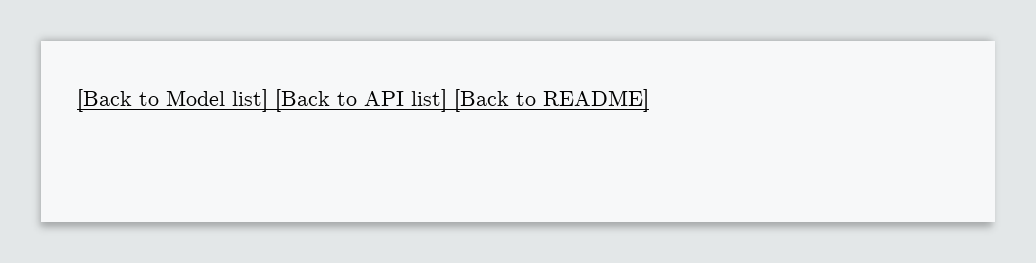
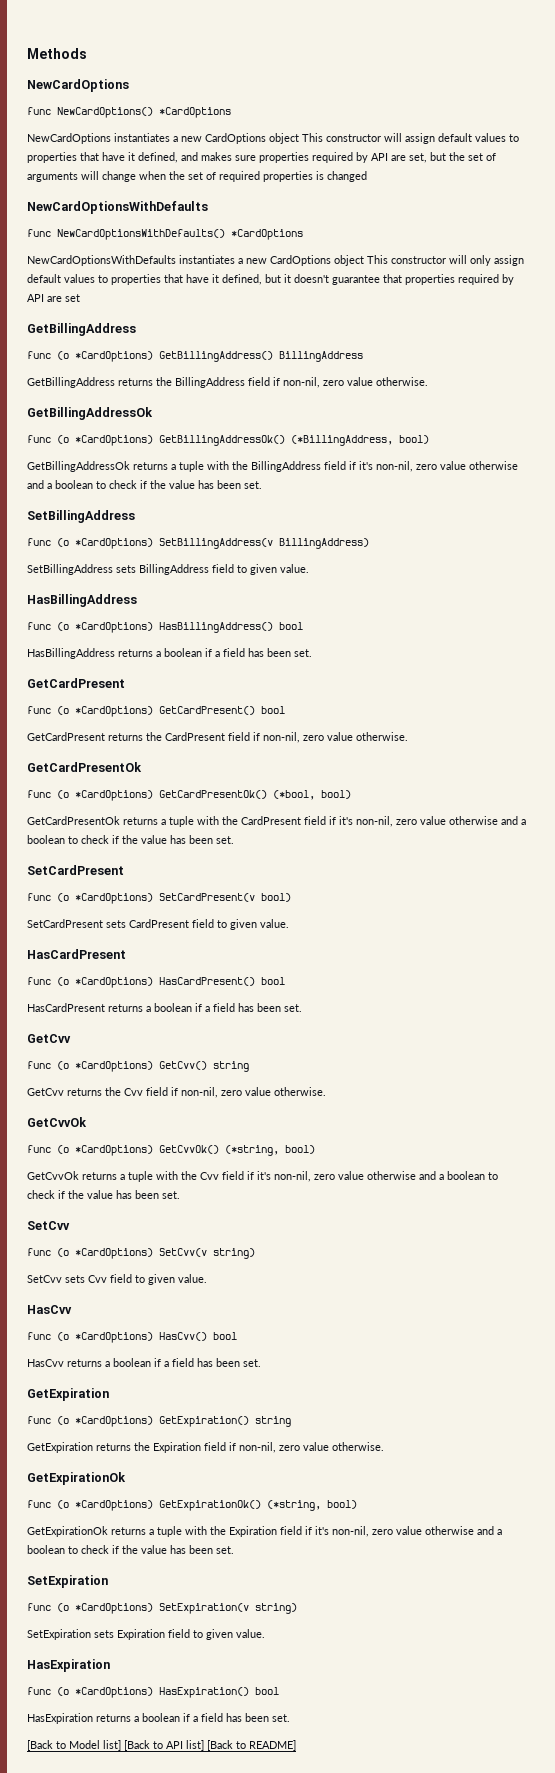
(77, 100) none -> [27,48,87,59] [27,79,129,92] [27,107,231,118] [27,133,519,144] [27,152,496,163] [27,171,367,182] [27,201,208,214] [27,229,303,240] [27,255,524,266] [27,274,514,285] [27,294,80,302] [27,323,136,336] [27,351,363,362] [27,377,428,388] [27,407,153,420] [27,435,429,446] [27,461,518,472] [27,480,262,489] [27,510,135,523] [27,538,369,549] [27,564,309,575] [27,594,137,607] [27,622,303,633] [27,648,312,659] [27,678,125,688] [27,706,285,717] [27,732,408,743] [27,762,142,772] [27,790,351,801] [27,816,526,827] [27,835,234,844] [27,865,124,875] [27,893,291,904] [27,919,289,930] [27,949,126,959] [27,977,285,988] [27,1003,302,1012] [27,1034,71,1043] [27,1061,249,1072] [27,1087,326,1098] [27,1117,87,1127] [27,1145,315,1156] [27,1171,498,1182] [27,1190,180,1199] [27,1221,70,1230] [27,1248,255,1259] [27,1274,207,1285] [27,1305,72,1314] [27,1332,237,1343] [27,1358,261,1367] [27,1388,109,1401] [27,1416,291,1427] [27,1442,384,1453] [27,1472,126,1485] [27,1500,357,1511] [27,1526,502,1537] [27,1545,234,1554] [27,1575,108,1588] [27,1603,297,1614] [27,1629,265,1640] [27,1659,110,1672] [27,1687,279,1698] [27,1713,290,1724] Methods // NewCardOptions // func NewCardOptions() *CardOptions // NewCardOptions instantiates a new CardOptions object This constructor will assign default values to properties that have it defined, and makes sure properties required by API are set, but the set of arguments will change when the set of required properties is changed // NewCardOptionsWithDefaults // func NewCardOptionsWithDefaults() *CardOptions // NewCardOptionsWithDefaults instantiates a new CardOptions object This constructor will only assign default values to properties that have it defined, but it doesn't guarantee that properties required by API are set // GetBillingAddress // func (o *CardOptions) GetBillingAddress() BillingAddress // GetBillingAddress returns the BillingAddress field if non-nil, zero value otherwise. // GetBillingAddressOk // func (o *CardOptions) GetBillingAddressOk() (*BillingAddress, bool) // GetBillingAddressOk returns a tuple with the BillingAddress field if it's non-nil, zero value otherwise and a boolean to check if the value has been set. // SetBillingAddress // func (o *CardOptions) SetBillingAddress(v BillingAddress) // SetBillingAddress sets BillingAddress field to given value. // HasBillingAddress // func (o *CardOptions) HasBillingAddress() bool // HasBillingAddress returns a boolean if a field has been set. // GetCardPresent // func (o *CardOptions) GetCardPresent() bool // GetCardPresent returns the CardPresent field if non-nil, zero value otherwise. // GetCardPresentOk // func (o *CardOptions) GetCardPresentOk() (*bool, bool) // GetCardPresentOk returns a tuple with the CardPresent field if it's non-nil, zero value otherwise and a boolean to check if the value has been set. // SetCardPresent // func (o *CardOptions) SetCardPresent(v bool) // SetCardPresent sets CardPresent field to given value. // HasCardPresent // func (o *CardOptions) HasCardPresent() bool // HasCardPresent returns a boolean if a field has been set. // GetCvv // func (o *CardOptions) GetCvv() string // GetCvv returns the Cvv field if non-nil, zero value otherwise. // GetCvvOk // func (o *CardOptions) GetCvvOk() (*string, bool) // GetCvvOk returns a tuple with the Cvv field if it's non-nil, zero value otherwise and a boolean to check if the value has been set. // SetCvv // func (o *CardOptions) SetCvv(v string) // SetCvv sets Cvv field to given value. // HasCvv // func (o *CardOptions) HasCvv() bool // HasCvv returns a boolean if a field has been set. // GetExpiration // func (o *CardOptions) GetExpiration() string // GetExpiration returns the Expiration field if non-nil, zero value otherwise. // GetExpirationOk // func (o *CardOptions) GetExpirationOk() (*string, bool) // GetExpirationOk returns a tuple with the Expiration field if it's non-nil, zero value otherwise and a boolean to check if the value has been set. // SetExpiration // func (o *CardOptions) SetExpiration(v string) // SetExpiration sets Expiration field to given value. // HasExpiration // func (o *CardOptions) HasExpiration() bool // HasExpiration returns a boolean if a field has been set. //

